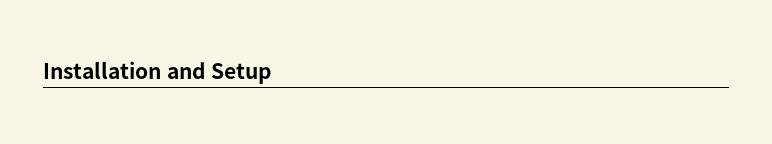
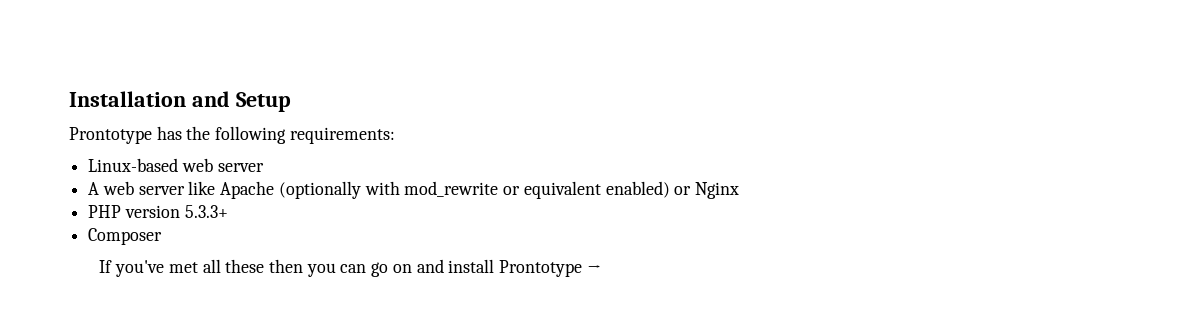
(273, 73) none -> [69,126,395,144] [88,158,264,172] [88,181,739,199] [88,205,228,218] [88,228,163,245] [99,259,601,277] // Prontotype has the following requirements: // Linux-based web server // A web server like Apache (optionally with mod_rewrite or equivalent enabled) or Nginx // PHP version 5.3.3+ // Composer // If you've met all these then you can go on and install Prontotype →

